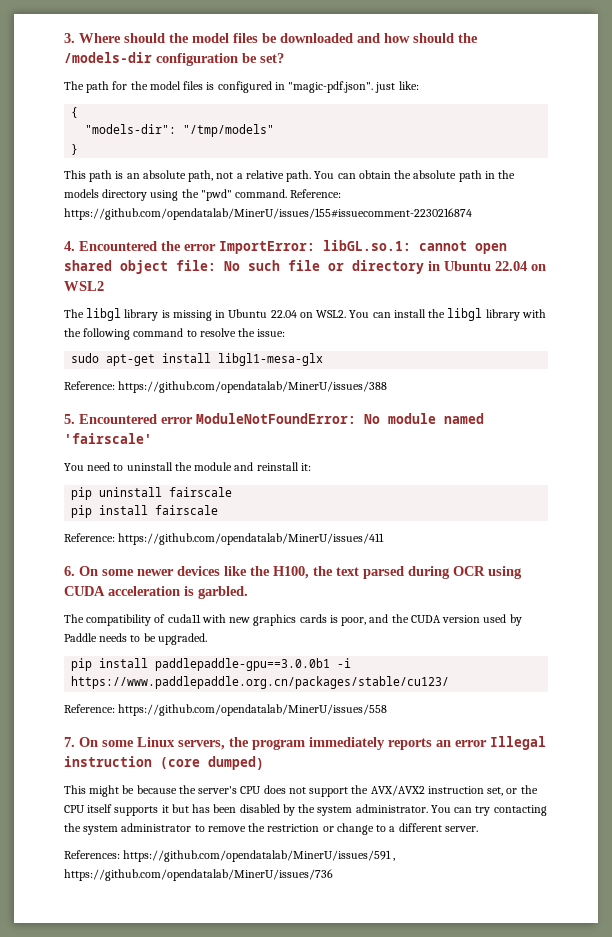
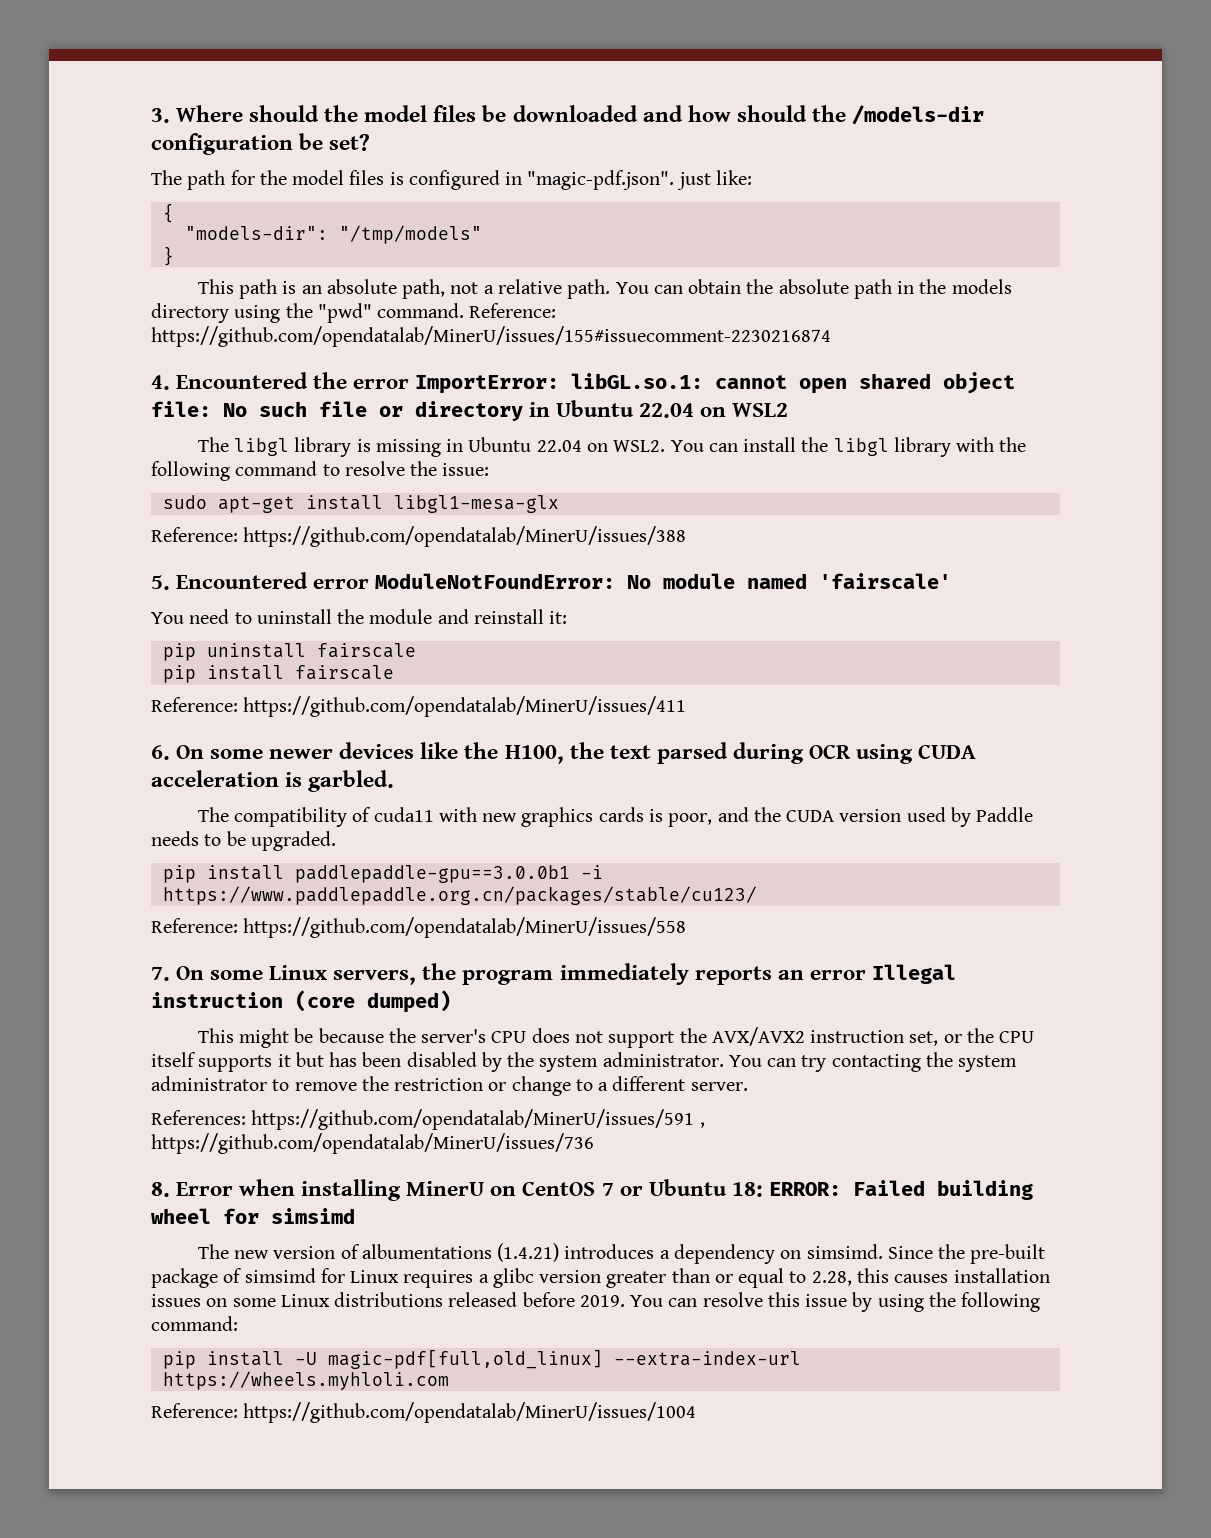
(333, 875) none -> [151,1179,1033,1201] [151,1208,355,1224] [197,1243,1046,1264] [151,1268,1050,1288] [151,1292,1041,1312] [151,1316,238,1331] [162,1349,801,1369] [162,1371,449,1390] [151,1402,697,1423] // 8. Error when installing MinerU on CentOS 7 or Ubuntu 18: ERROR: Failed building wheel for simsimd // The new version of albumentations (1.4.21) introduces a dependency on simsimd. Since the pre-built package of simsimd for Linux requires a glibc version greater than or equal to 2.28, this causes installation issues on some Linux distributions released before 2019. You can resolve this issue by using the following command: // pip install -U magic-pdf[full,old_linux] --extra-index-url https://wheels.myhloli.com // Reference: https://github.com/opendatalab/MinerU/issues/1004

